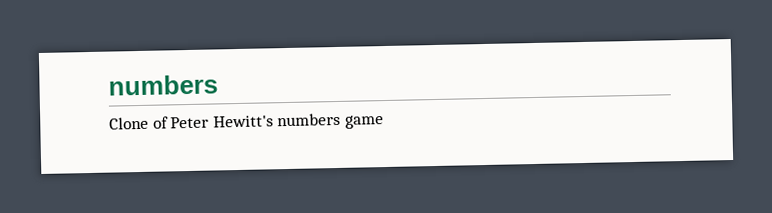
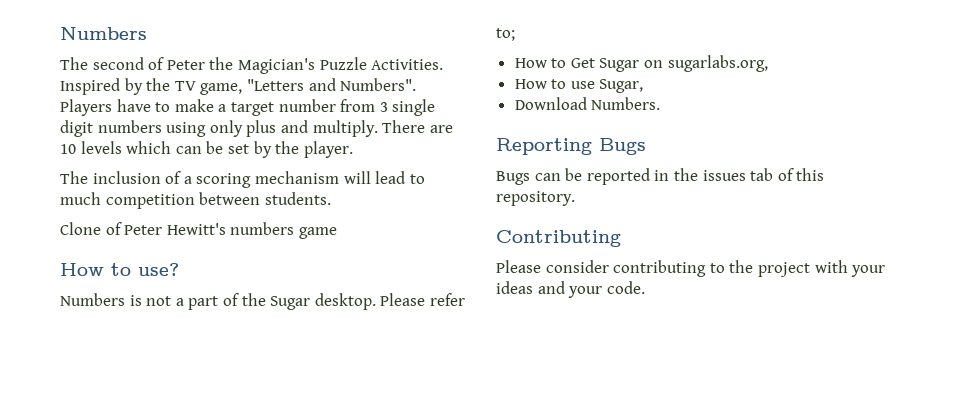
[108,74,218,96] numbers -> [60,27,147,40] [60,57,444,74] [60,78,417,95] [60,99,436,116] [60,120,453,137] [60,141,353,158] [60,171,425,188] [60,192,331,209] Numbers // The second of Peter the Magician's Puzzle Activities. Inspired by the TV game, "Letters and Numbers". Players have to make a target number from 3 single digit numbers using only plus and multiply. There are 10 levels which can be set by the player. // The inclusion of a scoring mechanism will lead to much competition between students.
(384, 122) none -> [60,263,179,276] [60,293,465,310] [496,28,515,41] [514,55,768,72] [514,79,644,93] [514,97,661,110] [496,138,646,155] [496,168,825,185] [496,191,575,206] [496,230,621,247] [496,260,886,277] [496,281,645,298] // How to use? // Numbers is not a part of the Sugar desktop. Please refer to; // How to Get Sugar on sugarlabs.org, // How to use Sugar, // Download Numbers. // Reporting Bugs // Bugs can be reported in the issues tab of this repository. // Contributing // Please consider contributing to the project with your ideas and your code.

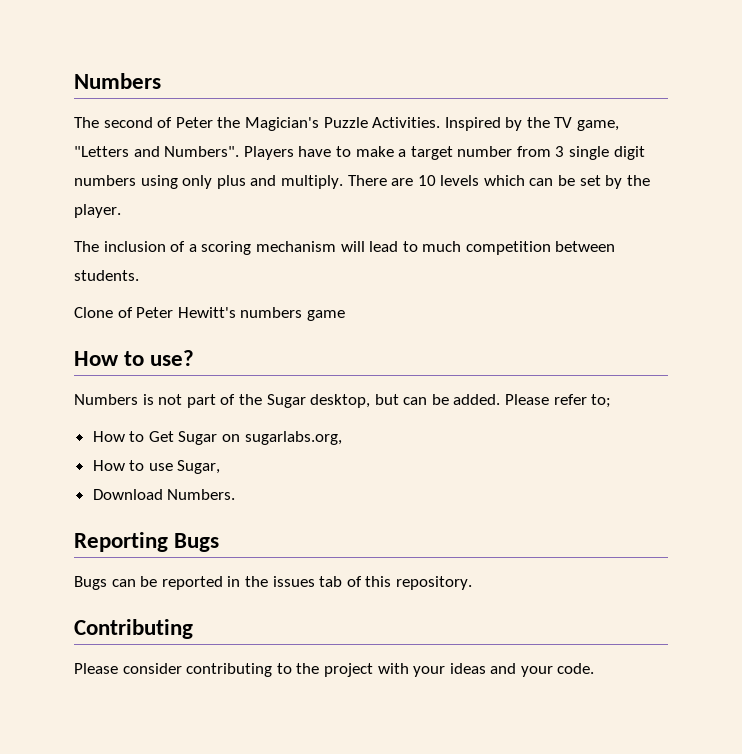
[175,298,184,306] a -> (183, 399) none
[314,293,376,310] desktop. -> [310,394,501,408] desktop, but can be added.

